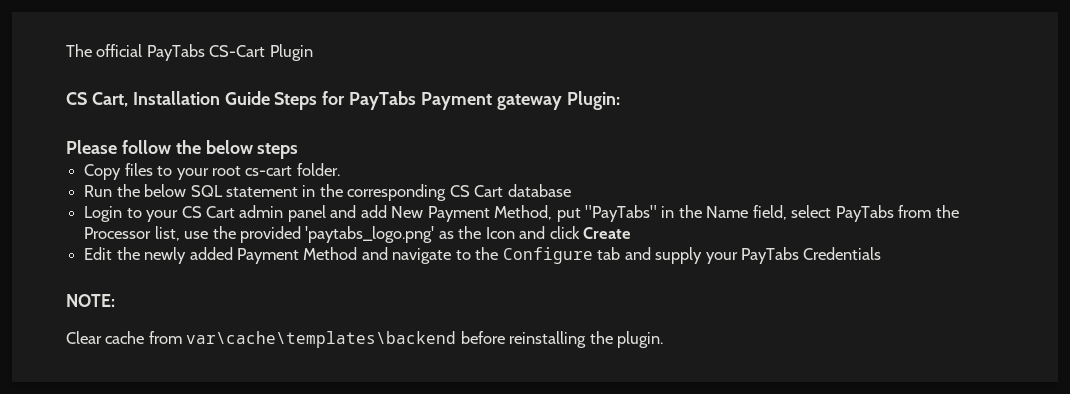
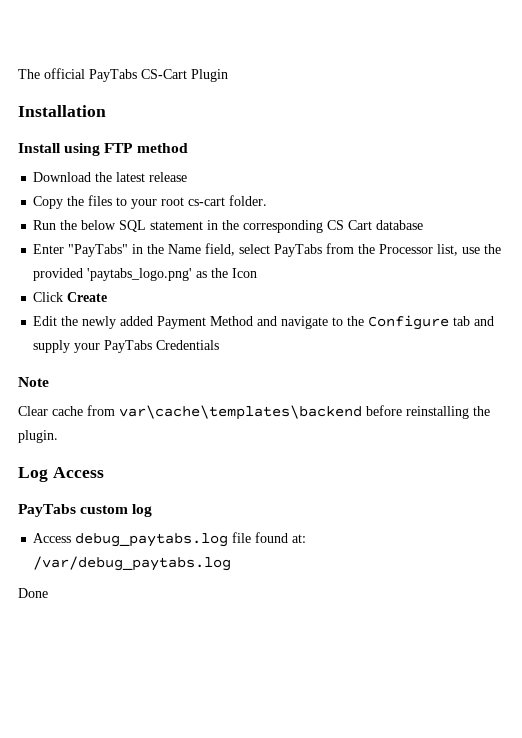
[66,92,128,107] CS Cart, -> (228, 75) none
[224,91,620,110] [66,140,299,159] Guide Steps for PayTabs Payment gateway Plugin: // Please follow the below steps -> [18,143,188,156] [33,172,188,182] // Install using FTP method // Download the latest release
(122, 172) none -> [67,196,85,206] the
[84,205,581,222] Login to your CS Cart admin panel and add New Payment Method, put -> [33,244,65,254] Enter
[519,226,580,239] and click -> [33,292,64,302] // Click
[66,294,115,307] NOTE: -> [18,377,49,387] Note
(664, 339) none -> [18,467,104,482] [18,504,153,517] [33,532,307,547] [33,556,232,571] [18,588,48,598] // Log Access // PayTabs custom log // Access debug_paytabs.log file found at: /var/debug_paytabs.log // Done

